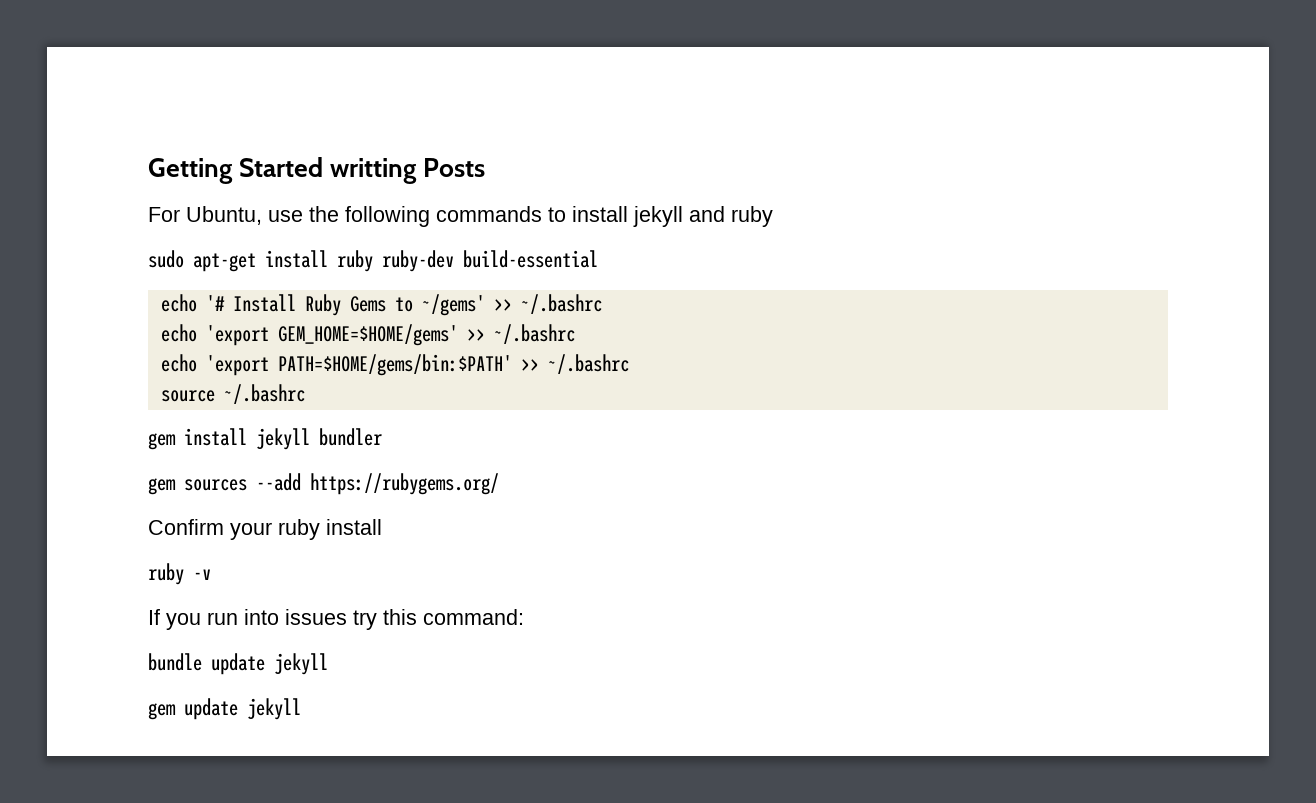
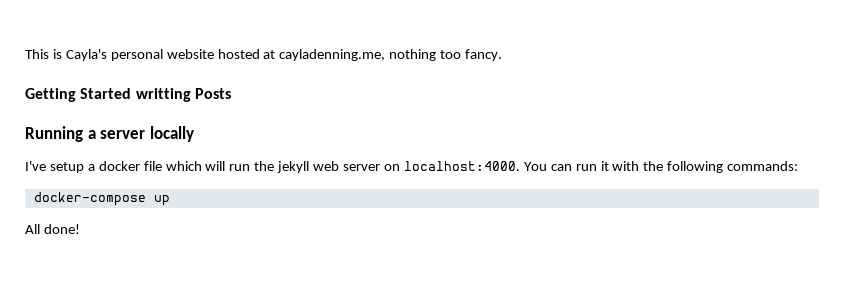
[148,157,486,184] [148,206,773,227] [148,250,598,272] [160,294,602,316] [160,324,575,346] [160,354,629,376] [160,384,305,404] [148,428,382,450] [148,473,499,495] [148,519,382,540] [148,563,211,585] [148,609,524,630] [148,653,328,675] [148,698,301,720] Getting Started writting Posts // For Ubuntu, use the following commands to install jekyll and ruby // sudo apt-get install ruby ruby-dev build-essential // echo '# Install Ruby Gems to ~/gems' >> ~/.bashrc // echo 'export GEM_HOME=$HOME/gems' >> ~/.bashrc // echo 'export PATH=$HOME/gems/bin:$PATH' >> ~/.bashrc // source ~/.bashrc // gem install jekyll bundler // gem sources --add https://rubygems.org/ // Confirm your ruby install // ruby -v // If you run into issues try this command: // bundle update jekyll // gem update jekyll -> [25,49,503,61] [25,88,231,102] [25,126,194,142] [25,161,799,173] [33,192,170,206] [25,224,80,234] This is Cayla's personal website hosted at cayladenning.me, nothing too fancy. // Getting Started writting Posts // Running a server locally // I've setup a docker file which will run the jekyll web server on localhost:4000. You can run it with the following commands: // docker-compose up // All done!

